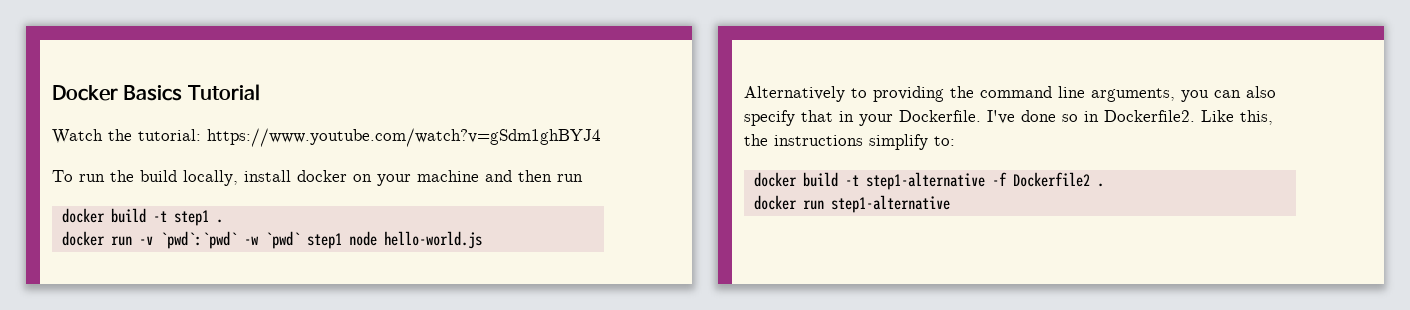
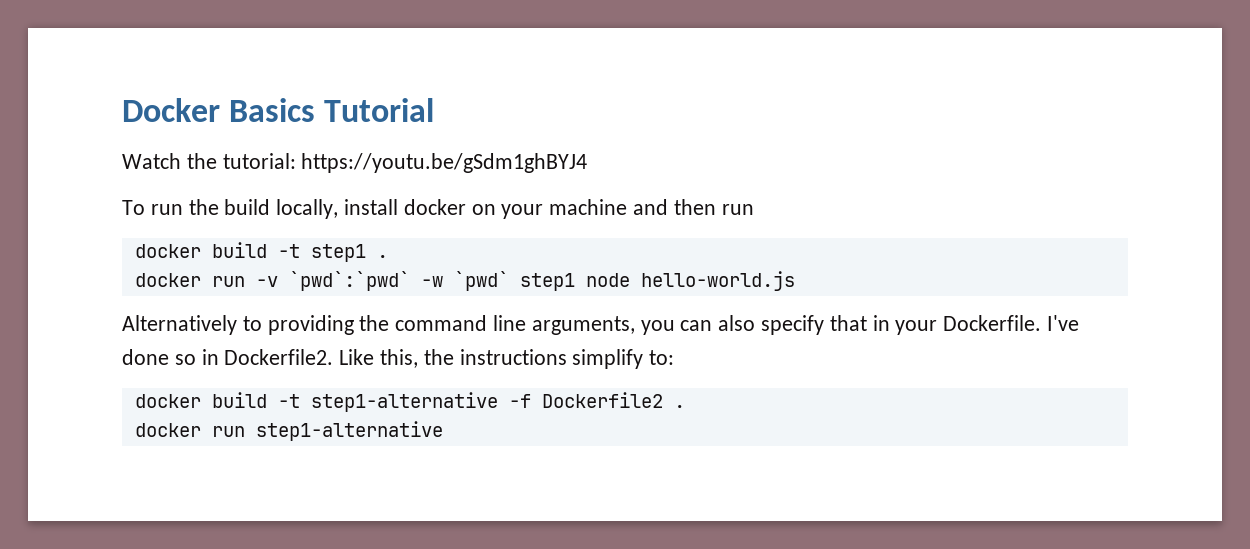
[207,128,601,147] https://www.youtube.com/watch?v=gSdm1ghBYJ4 -> [301,153,588,173] https://youtu.be/gSdm1ghBYJ4

